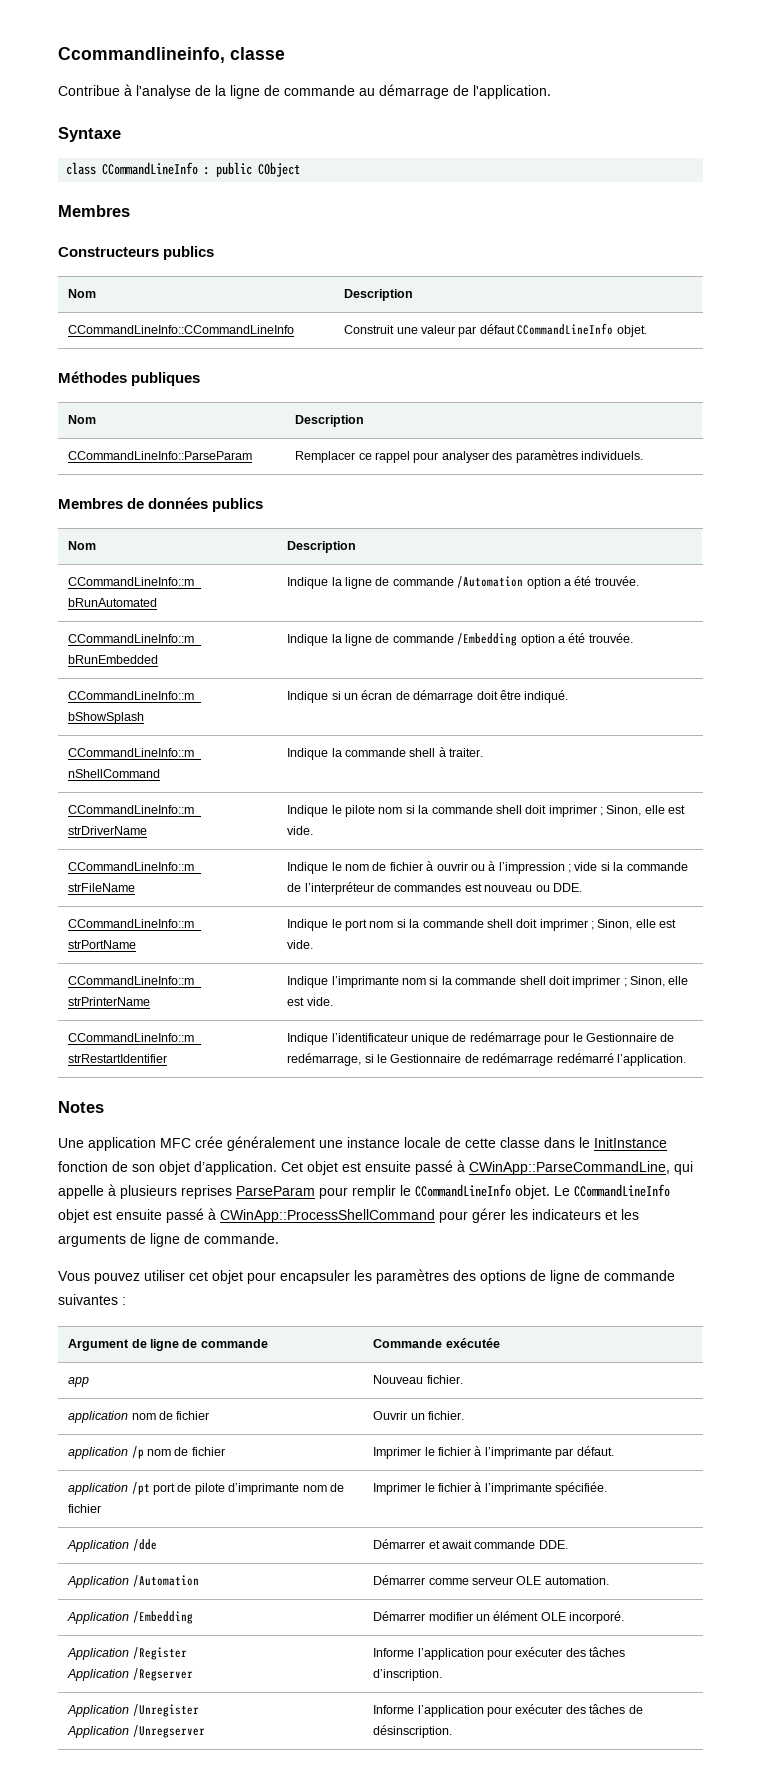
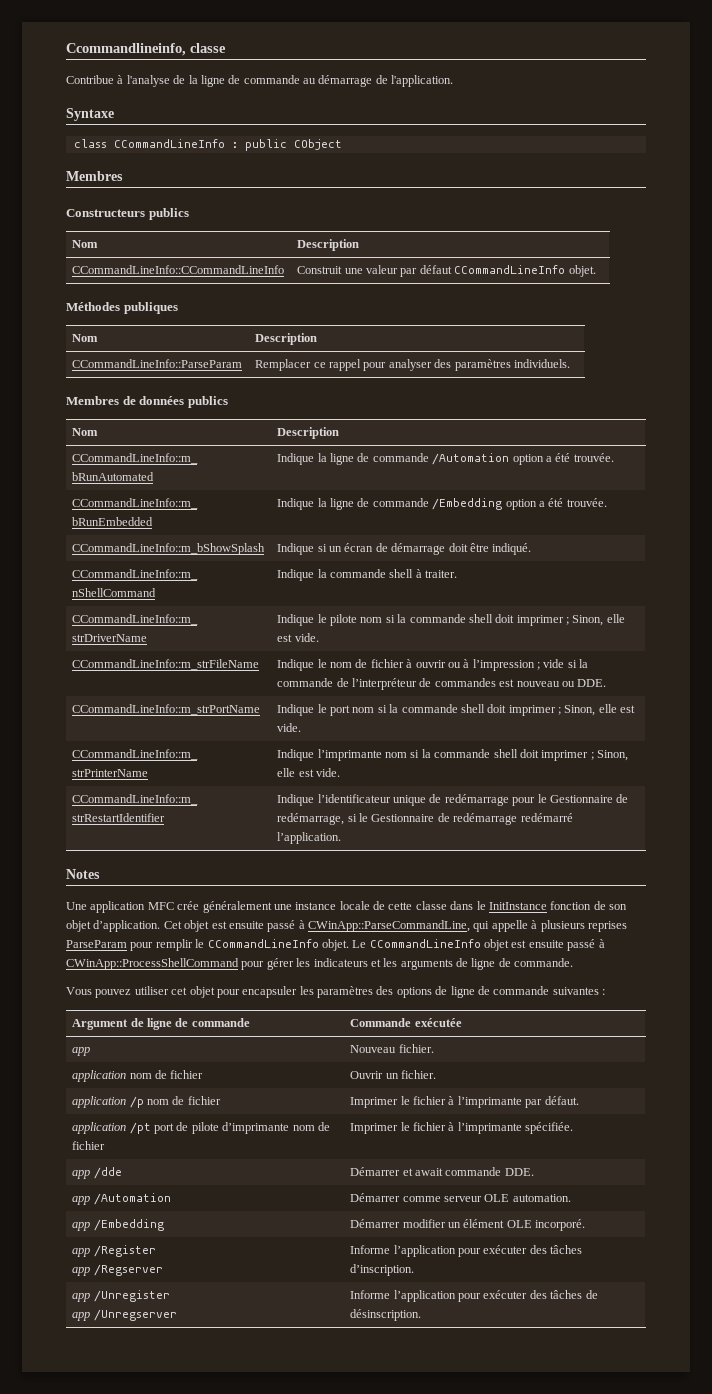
[67,1540,130,1552] Application -> [72,1170,91,1179] app
[67,1576,130,1588] Application -> [72,1196,91,1205] app
[67,1612,130,1624] Application -> [72,1222,91,1231] app
[67,1648,130,1660] Application -> [72,1248,91,1257] app
[67,1669,130,1681] Application -> [72,1267,91,1276] app
[67,1705,130,1717] Application -> [72,1293,91,1302] app
[67,1726,130,1738] Application -> [72,1312,91,1321] app

